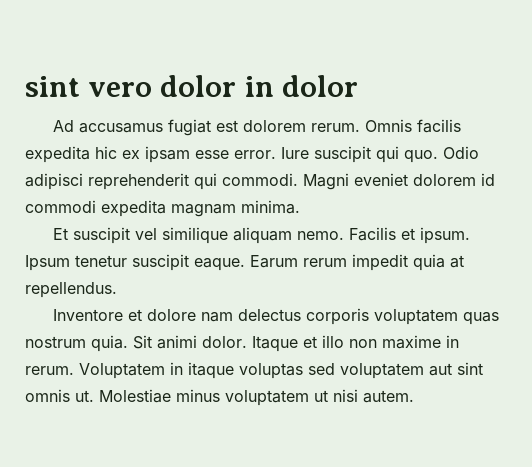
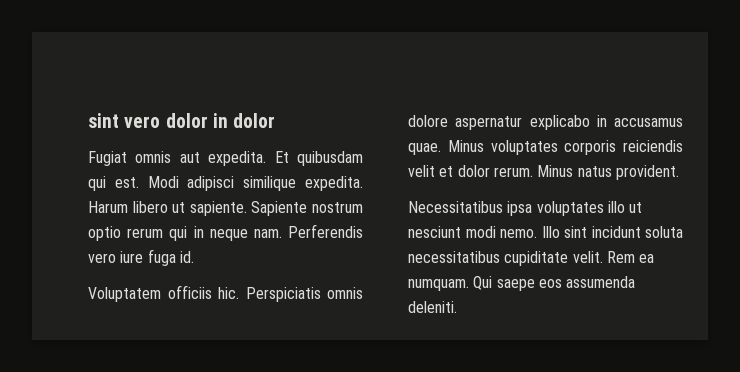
[52,119,461,136] [25,146,479,163] [25,173,495,190] [25,200,300,217] [52,227,470,244] [25,254,464,271] [25,282,117,298] [52,308,499,325] [25,335,459,352] [25,362,483,379] [25,389,414,406] Ad accusamus fugiat est dolorem rerum. Omnis facilis expedita hic ex ipsam esse error. Iure suscipit qui quo. Odio adipisci reprehenderit qui commodi. Magni eveniet dolorem id commodi expedita magnam minima. // Et suscipit vel similique aliquam nemo. Facilis et ipsum. Ipsum tenetur suscipit eaque. Earum rerum impedit quia at repellendus. // Inventore et dolore nam delectus corporis voluptatem quas nostrum quia. Sit animi dolor. Itaque et illo non maxime in rerum. Voluptatem in itaque voluptas sed voluptatem aut sint omnis ut. Molestiae minus voluptatem ut nisi autem. -> [88,151,363,166] [88,176,363,191] [88,201,363,216] [88,224,363,241] [88,249,194,266] [88,285,363,302] [408,115,683,130] [408,140,683,155] [408,165,679,180] [408,201,643,216] [408,226,683,238] [408,251,655,266] [408,276,636,291] [408,301,457,313] Fugiat omnis aut expedita. Et quibusdam qui est. Modi adipisci similique expedita. Harum libero ut sapiente. Sapiente nostrum optio rerum qui in neque nam. Perferendis vero iure fuga id. // Voluptatem officiis hic. Perspiciatis omnis dolore aspernatur explicabo in accusamus quae. Minus voluptates corporis reiciendis velit et dolor rerum. Minus natus provident. // Necessitatibus ipsa voluptates illo ut nesciunt modi nemo. Illo sint incidunt soluta necessitatibus cupiditate velit. Rem ea numquam. Qui saepe eos assumenda deleniti.

